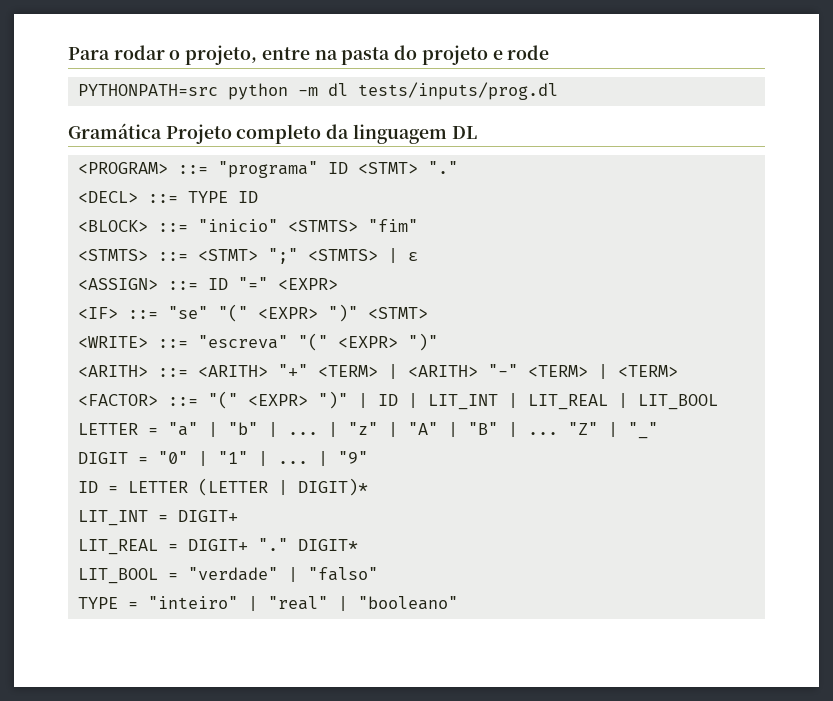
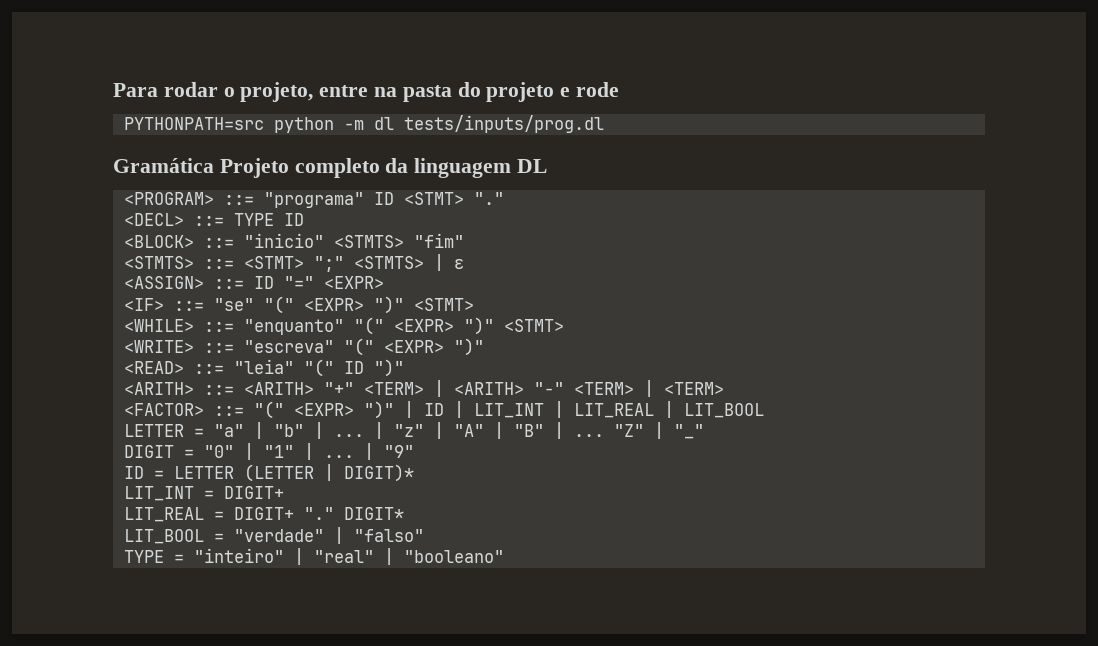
(428, 313) none -> [124,317,565,335] // <WHILE> ::= "enquanto" "(" <EXPR> ")" <STMT>
(438, 342) none -> [124,359,405,377] // <READ> ::= "leia" "(" ID ")"

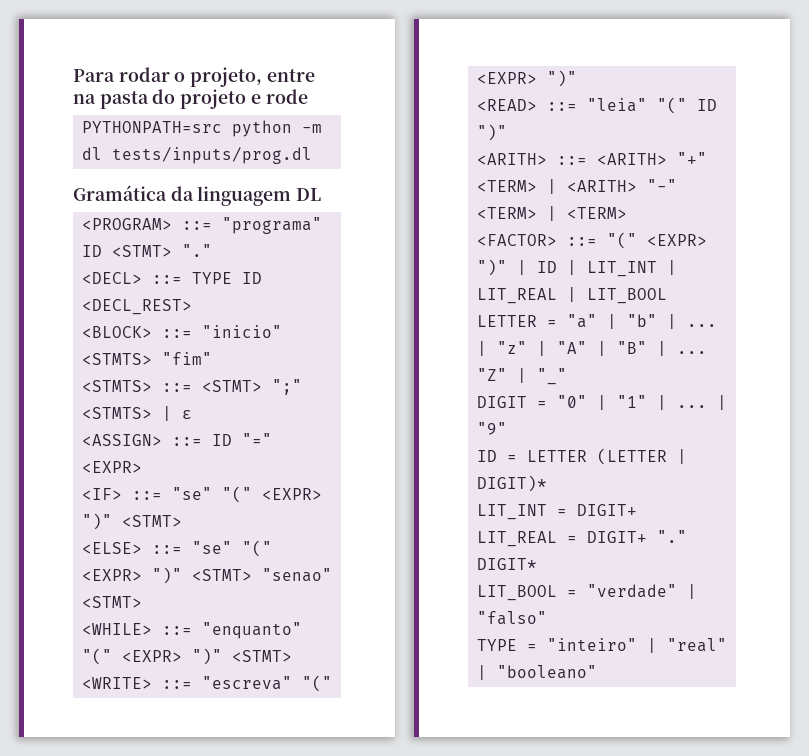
[219,158,380,178] Projeto completo -> (167, 193) none
(305, 219) none -> [82,299,192,315] <DECL_REST>
(475, 304) none -> [82,540,272,557] [82,567,332,584] [82,596,142,608] // <ELSE> ::= "se" "(" <EXPR> ")" <STMT> "senao" <STMT>

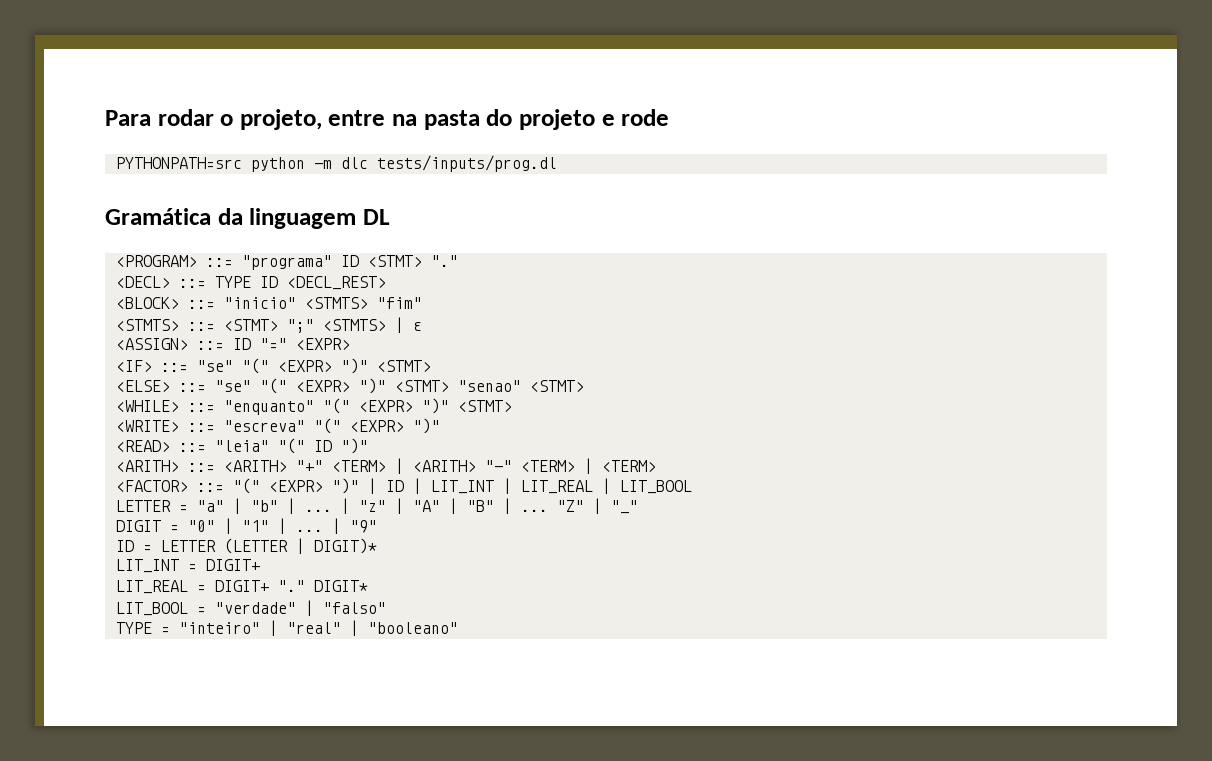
[82,147,102,160] dl -> [340,157,368,169] dlc

